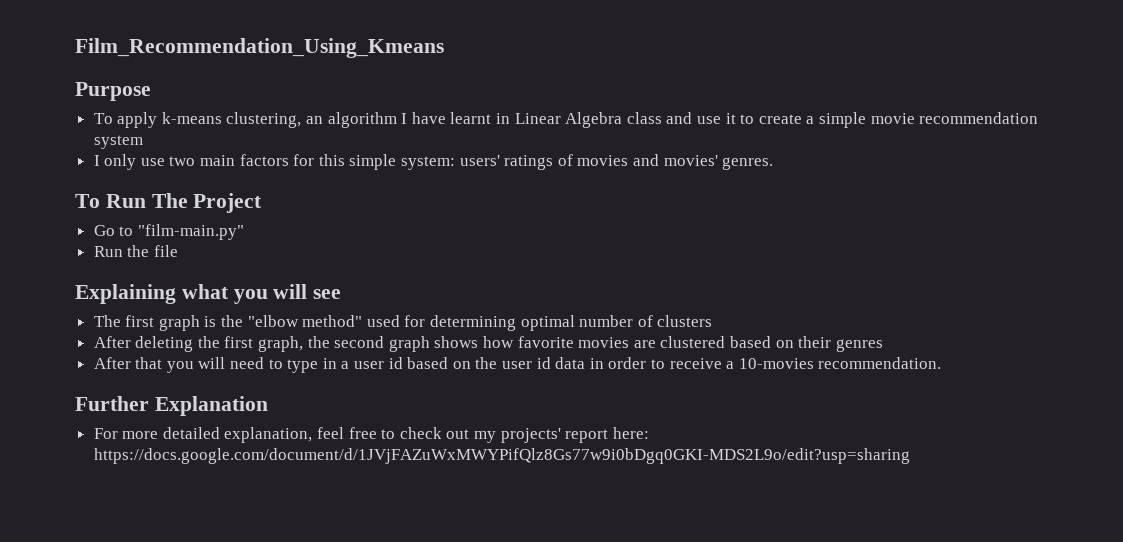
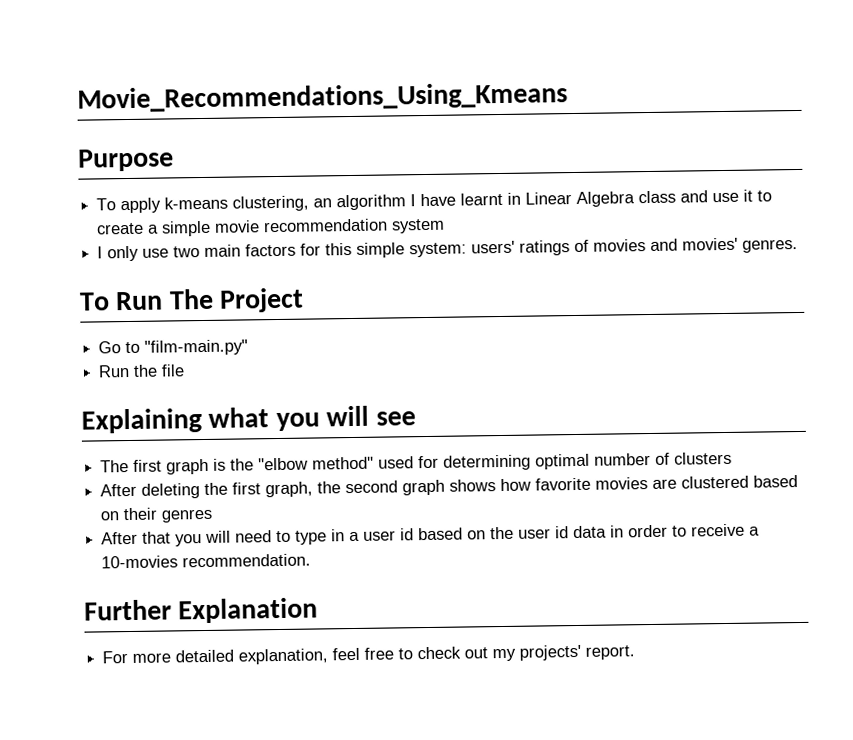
[75,38,444,58] Film_Recommendation_Using_Kmeans -> [77,82,568,113] Movie_Recommendations_Using_Kmeans
[565,427,649,443] [93,448,910,464] report here: https://docs.google.com/document/d/1JVjFAZuWxMWYPifQlz8Gs77w9i0bDgq0GKI-MDS2L9o/edit?usp=sharing -> [585,645,636,660] report.

